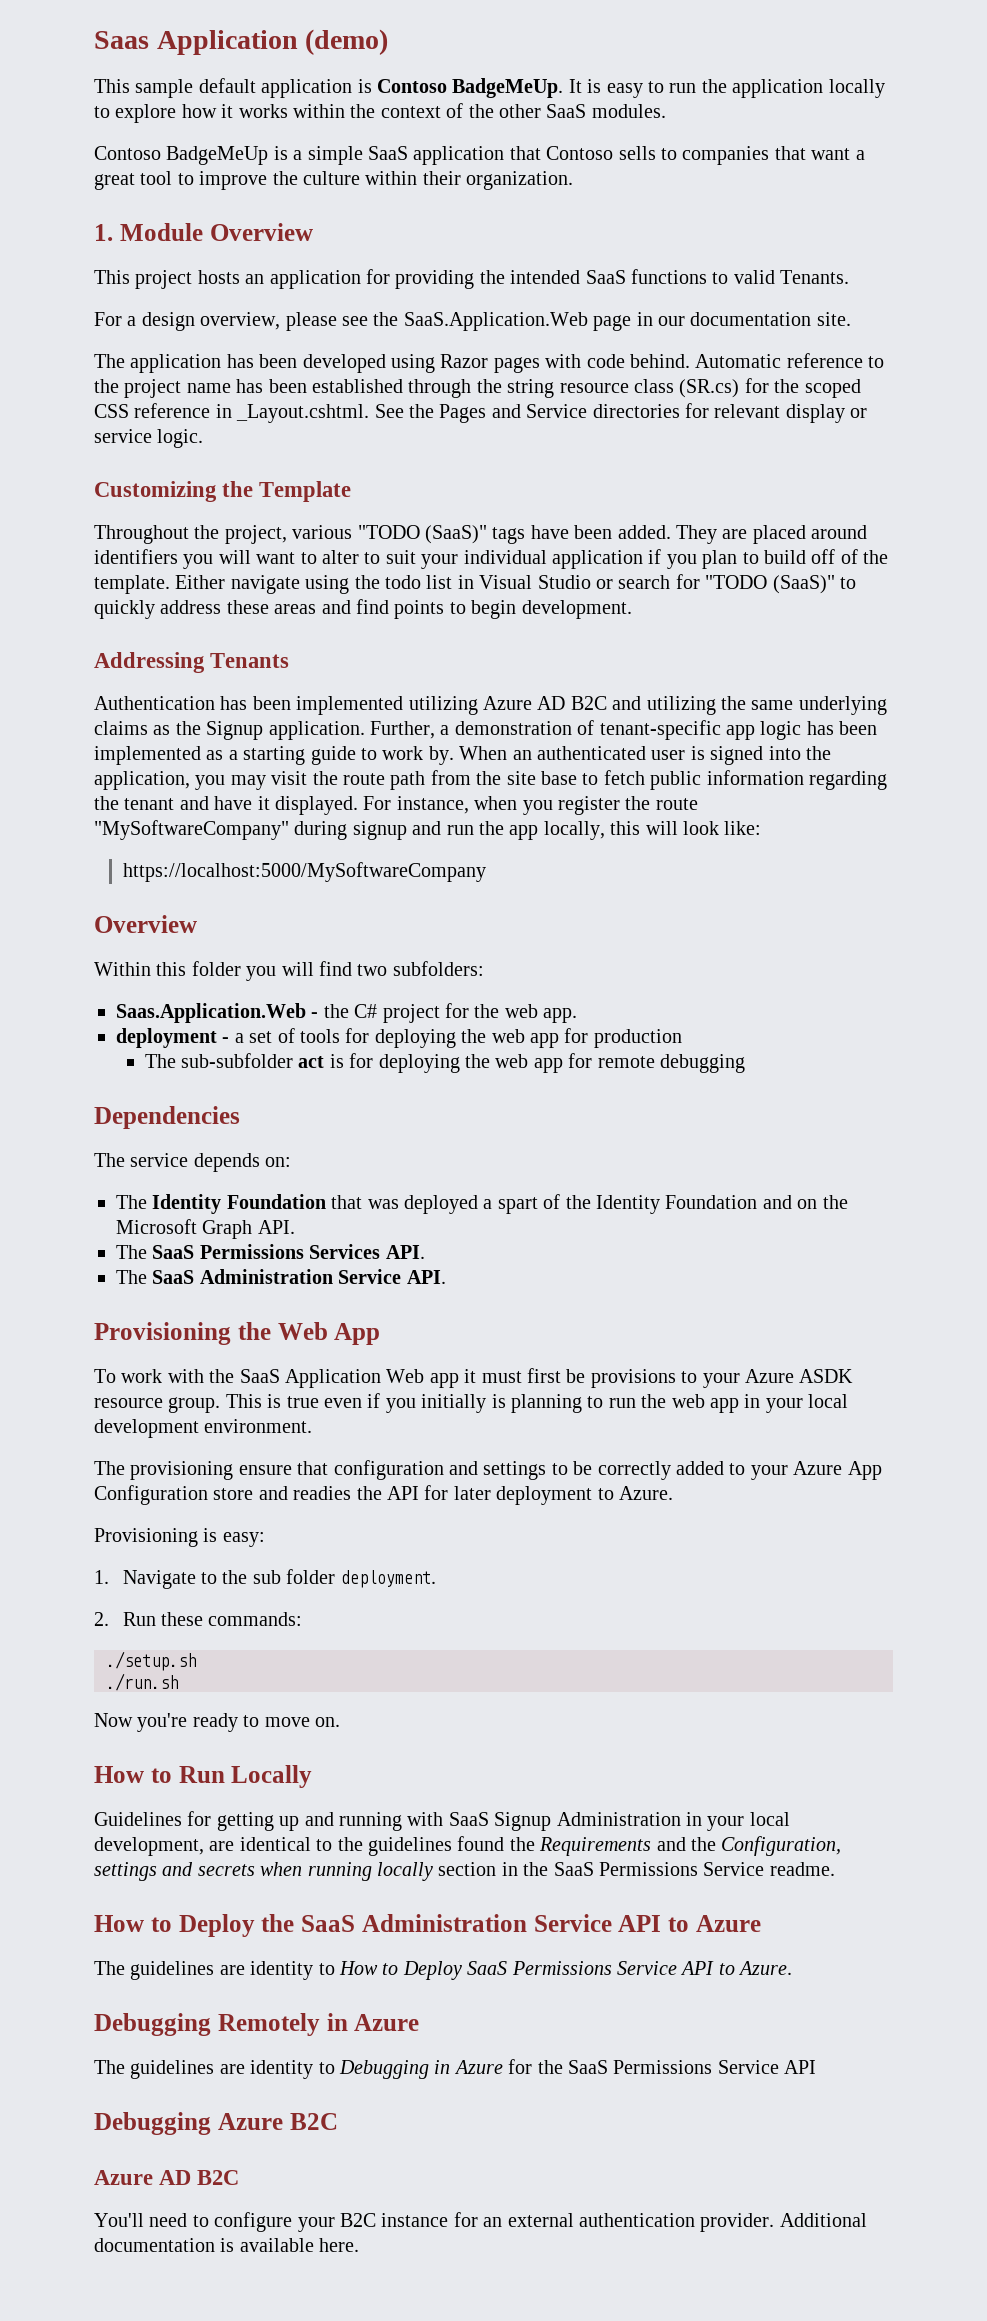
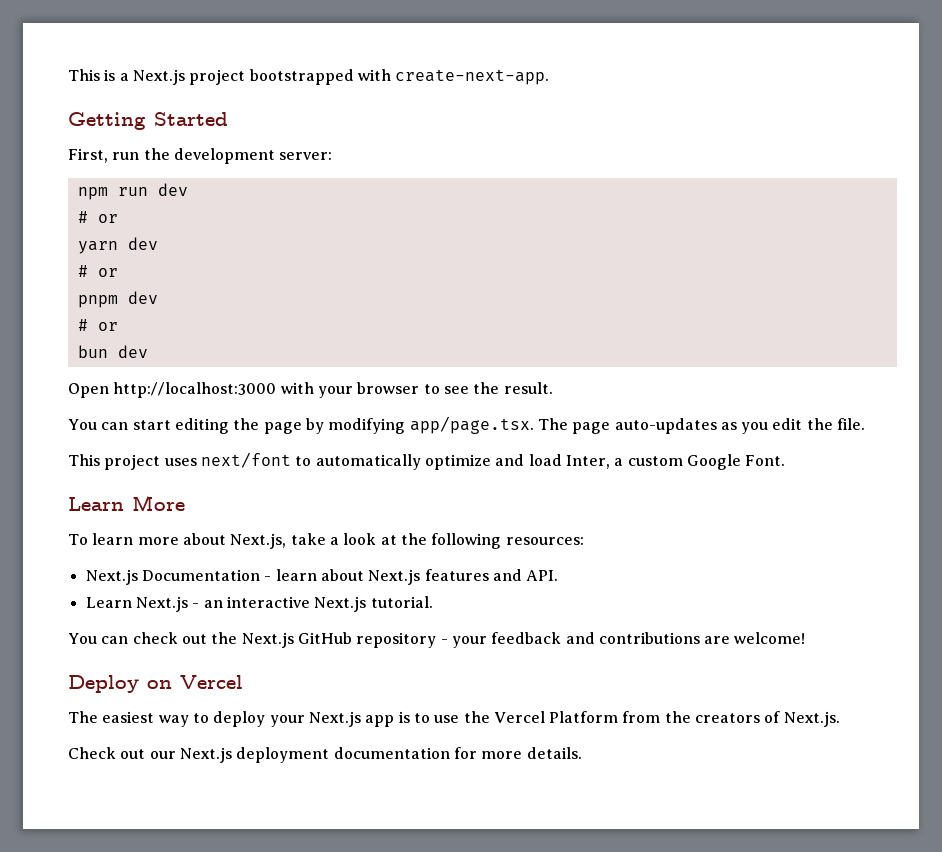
[94,29,389,55] [94,78,885,98] [94,103,666,123] [94,146,865,165] [94,171,574,190] [94,223,313,241] [94,269,850,289] [94,312,851,331] [94,353,885,373] [94,378,861,398] [94,403,868,423] [94,429,204,448] [94,481,352,502] [94,525,868,544] [94,549,889,569] [94,574,856,594] [94,599,632,619] [94,652,290,673] [94,696,887,715] [94,720,878,740] [94,746,831,765] [94,770,887,790] [94,796,698,815] [94,820,762,840] [122,862,486,882] [94,915,197,933] [94,961,484,981] [116,1003,578,1023] [116,1028,682,1048] [144,1053,745,1073] [94,1106,240,1129] [94,1153,292,1172] [116,1194,848,1214] [116,1219,295,1239] [116,1244,425,1259] [116,1269,446,1284] [94,1322,381,1345] [94,1368,854,1388] [94,1393,849,1413] [94,1419,313,1438] [94,1460,882,1480] [94,1485,673,1505] [94,1528,265,1547] [94,1569,436,1589] [94,1612,303,1626] [106,1651,196,1671] [106,1673,178,1691] [94,1713,340,1732] [94,1765,313,1788] [94,1811,790,1831] [94,1836,842,1856] [94,1862,835,1881] [94,1914,761,1937] [94,1961,793,1980] [94,2013,420,2036] [94,2059,817,2079] [94,2112,338,2135] [94,2170,240,2185] [94,2212,867,2232] [94,2238,360,2252] Saas Application (demo) // This sample default application is Contoso BadgeMeUp. It is easy to run the application locally to explore how it works within the context of the other SaaS modules. // Contoso BadgeMeUp is a simple SaaS application that Contoso sells to companies that want a great tool to improve the culture within their organization. // 1. Module Overview // This project hosts an application for providing the intended SaaS functions to valid Tenants. // For a design overview, please see the SaaS.Application.Web page in our documentation site. // The application has been developed using Razor pages with code behind. Automatic reference to the project name has been established through the string resource class (SR.cs) for the scoped CSS reference in _Layout.cshtml. See the Pages and Service directories for relevant display or service logic. // Customizing the Template // Throughout the project, various "TODO (SaaS)" tags have been added. They are placed around identifiers you will want to alter to suit your individual application if you plan to build off of the template. Either navigate using the todo list in Visual Studio or search for "TODO (SaaS)" to quickly address these areas and find points to begin development. // Addressing Tenants // Authentication has been implemented utilizing Azure AD B2C and utilizing the same underlying claims as the Signup application. Further, a demonstration of tenant-specific app logic has been implemented as a starting guide to work by. When an authenticated user is signed into the application, you may visit the route path from the site base to fetch public information regarding the tenant and have it displayed. For instance, when you register the route "MySoftwareCompany" during signup and run the app locally, this will look like: // https://localhost:5000/MySoftwareCompany // Overview // Within this folder you will find two subfolders: // Saas.Application.Web - the C# project for the web app. // deployment - a set of tools for deploying the web app for production // The sub-subfolder act is for deploying the web app for remote debugging // Dependencies // The service depends on: // The Identity Foundation that was deployed a spart of the Identity Foundation and on the Microsoft Graph API. // The SaaS Permissions Services API. // The SaaS Administration Service API. // Provisioning the Web App // To work with the SaaS Application Web app it must first be provisions to your Azure ASDK resource group. This is true even if you initially is planning to run the web app in your local development environment. // The provisioning ensure that configuration and settings to be correctly added to your Azure App Configuration store and readies the API for later deployment to Azure. // Provisioning is easy: // 1. Navigate to the sub folder deployment. // 2. Run these commands: // ./setup.sh // ./run.sh // Now you're ready to move on. // How to Run Locally // Guidelines for getting up and running with SaaS Signup Administration in your local development, are identical to the guidelines found the Requirements and the Configuration, settings and secrets when running locally section in the SaaS Permissions Service readme. // How to Deploy the SaaS Administration Service API to Azure // The guidelines are identity to How to Deploy SaaS Permissions Service API to Azure. // Debugging Remotely in Azure // The guidelines are identity to Debugging in Azure for the SaaS Permissions Service API // Debugging Azure B2C // Azure AD B2C // You'll need to configure your B2C instance for an external authentication provider. Additional documentation is available here. -> [68,69,550,85] [68,112,228,130] [68,148,333,164] [77,183,188,200] [77,211,118,223] [77,237,158,254] [77,265,118,277] [77,291,158,308] [77,319,118,331] [77,345,148,358] [68,382,553,398] [68,416,866,434] [68,452,786,470] [68,495,185,511] [68,533,584,549] [85,569,559,585] [85,596,433,612] [68,632,806,648] [68,675,243,693] [68,711,840,727] [68,747,582,763] This is a Next.js project bootstrapped with create-next-app. // Getting Started // First, run the development server: // npm run dev // # or // yarn dev // # or // pnpm dev // # or // bun dev // Open http://localhost:3000 with your browser to see the result. // You can start editing the page by modifying app/page.tsx. The page auto-updates as you edit the file. // This project uses next/font to automatically optimize and load Inter, a custom Google Font. // Learn More // To learn more about Next.js, take a look at the following resources: // Next.js Documentation - learn about Next.js features and API. // Learn Next.js - an interactive Next.js tutorial. // You can check out the Next.js GitHub repository - your feedback and contributions are welcome! // Deploy on Vercel // The easiest way to deploy your Next.js app is to use the Vercel Platform from the creators of Next.js. // Check out our Next.js deployment documentation for more details.

